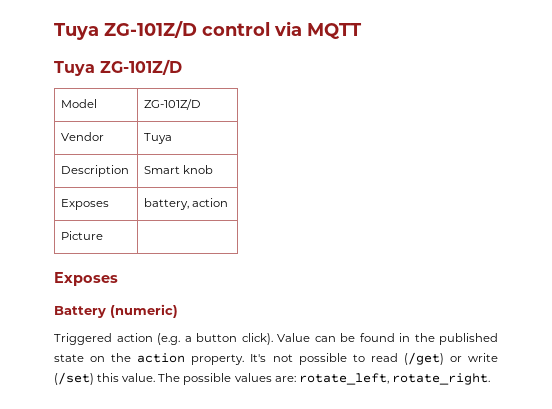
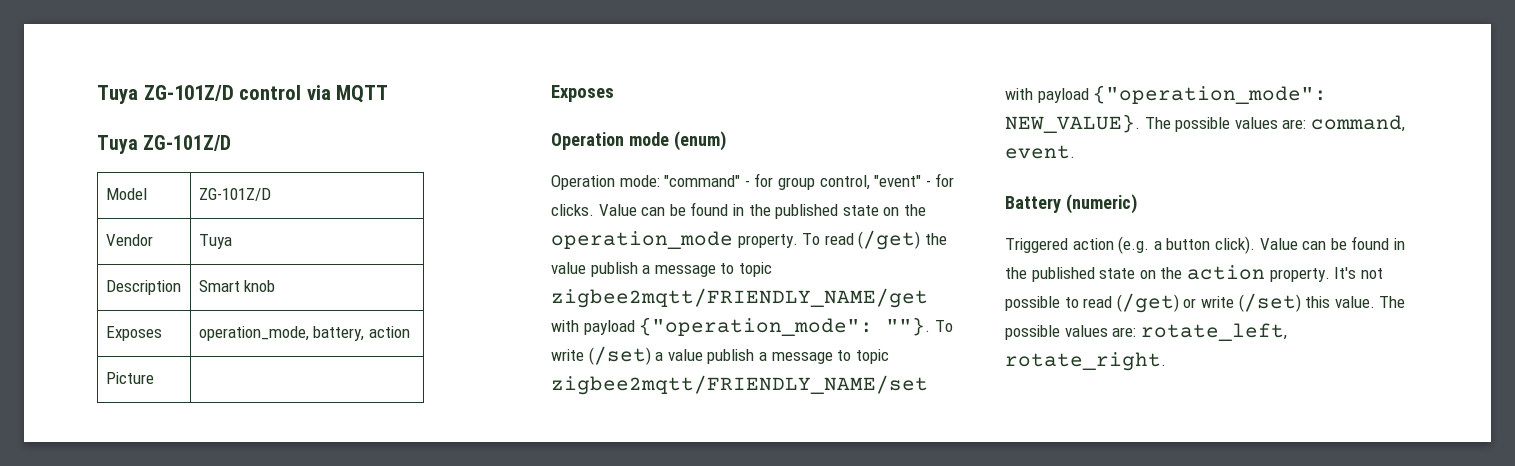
(110, 204) none -> [198,326,309,341] operation_mode,
(118, 279) none -> [551,131,726,151] [551,173,955,190] [551,202,926,219] [551,230,947,250] [551,262,772,277] [551,288,928,308] [551,317,953,336] [551,346,889,365] [551,375,928,395] [1005,85,1328,104] [1005,114,1405,133] [1005,145,1075,159] // Operation mode (enum) // Operation mode: "command" - for group control, "event" - for clicks. Value can be found in the published state on the operation_mode property. To read (/get) the value publish a message to topic zigbee2mqtt/FRIENDLY_NAME/get with payload {"operation_mode": ""}. To write (/set) a value publish a message to topic zigbee2mqtt/FRIENDLY_NAME/set with payload {"operation_mode": NEW_VALUE}. The possible values are: command, event.

